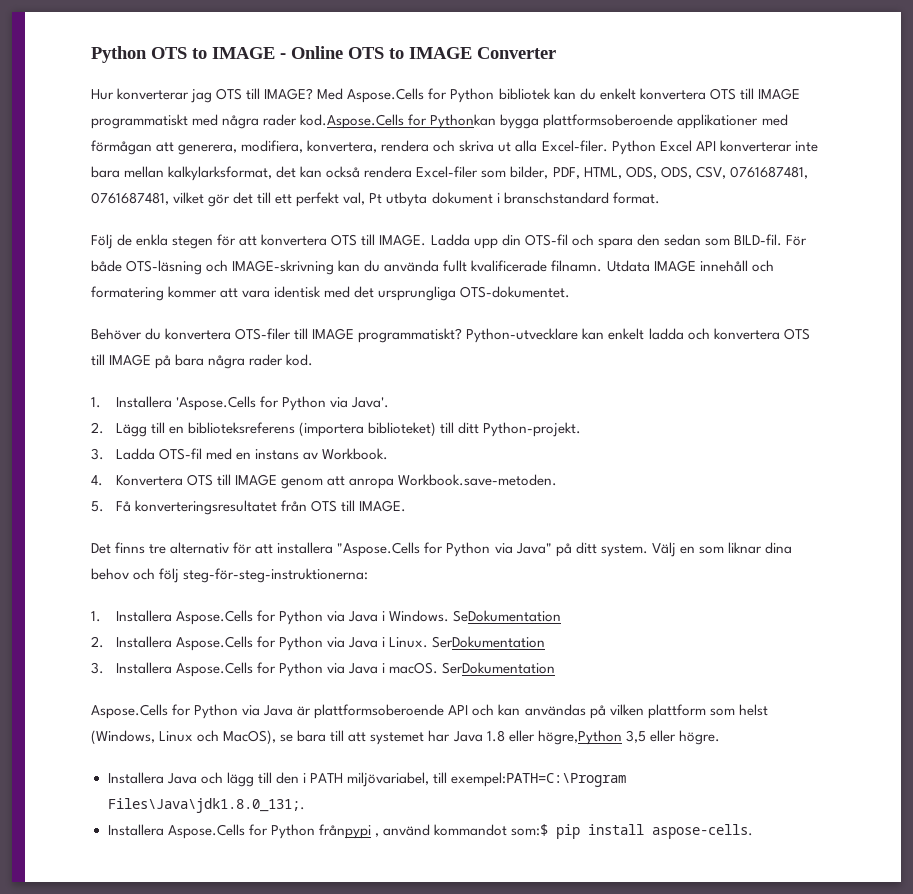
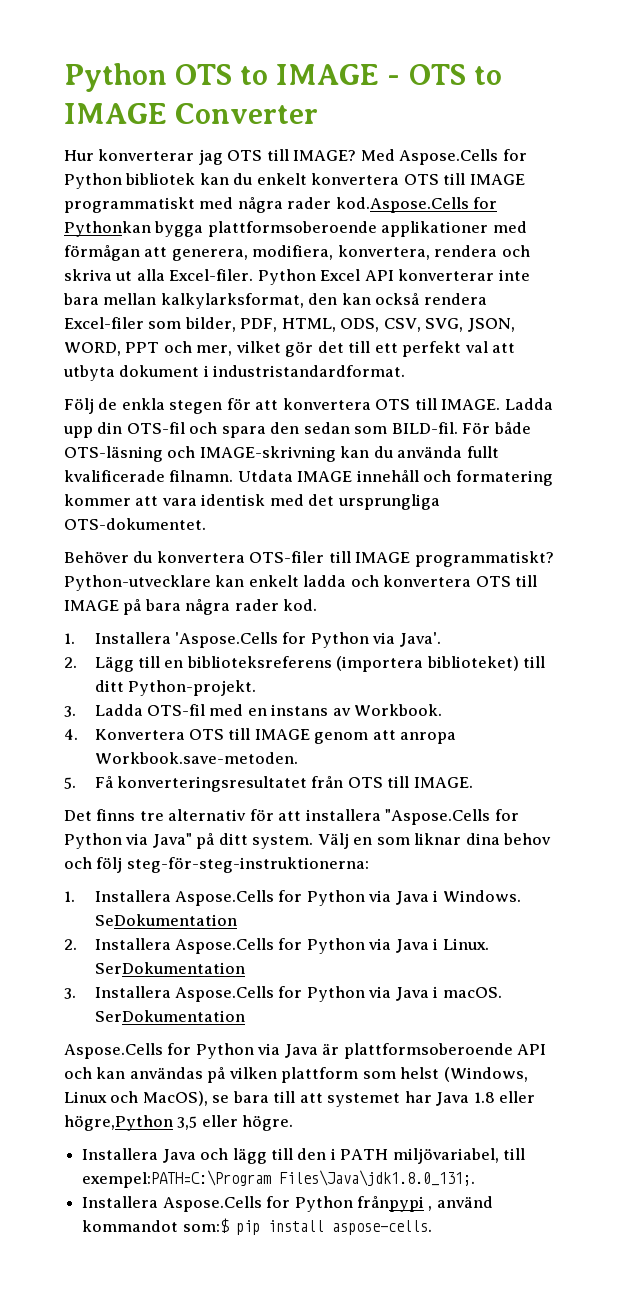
[291,46,343,59] Online -> (401, 80) none
[276,166,297,178] det -> [308,293,338,305] den
[660,166,808,179] [91,192,169,205] ODS, CSV, 0761687481, 0761687481, -> [383,318,515,332] [64,341,233,356] CSV, SVG, JSON, WORD, PPT och mer,
[343,192,383,205] val, Pt -> [464,341,516,353] val att
[503,192,660,204] branschstandard format. -> [213,365,406,377] industristandardformat.

